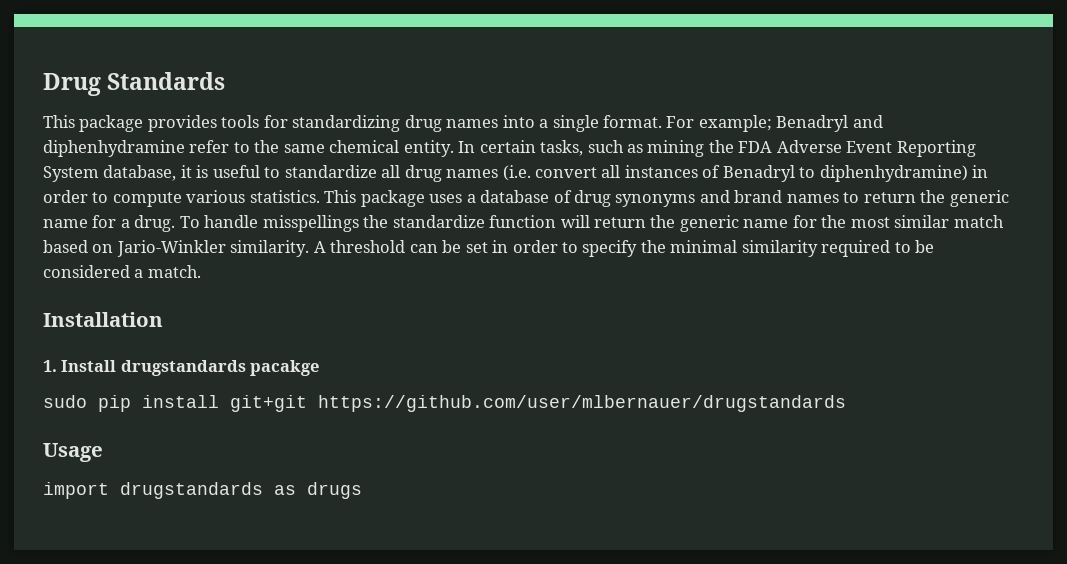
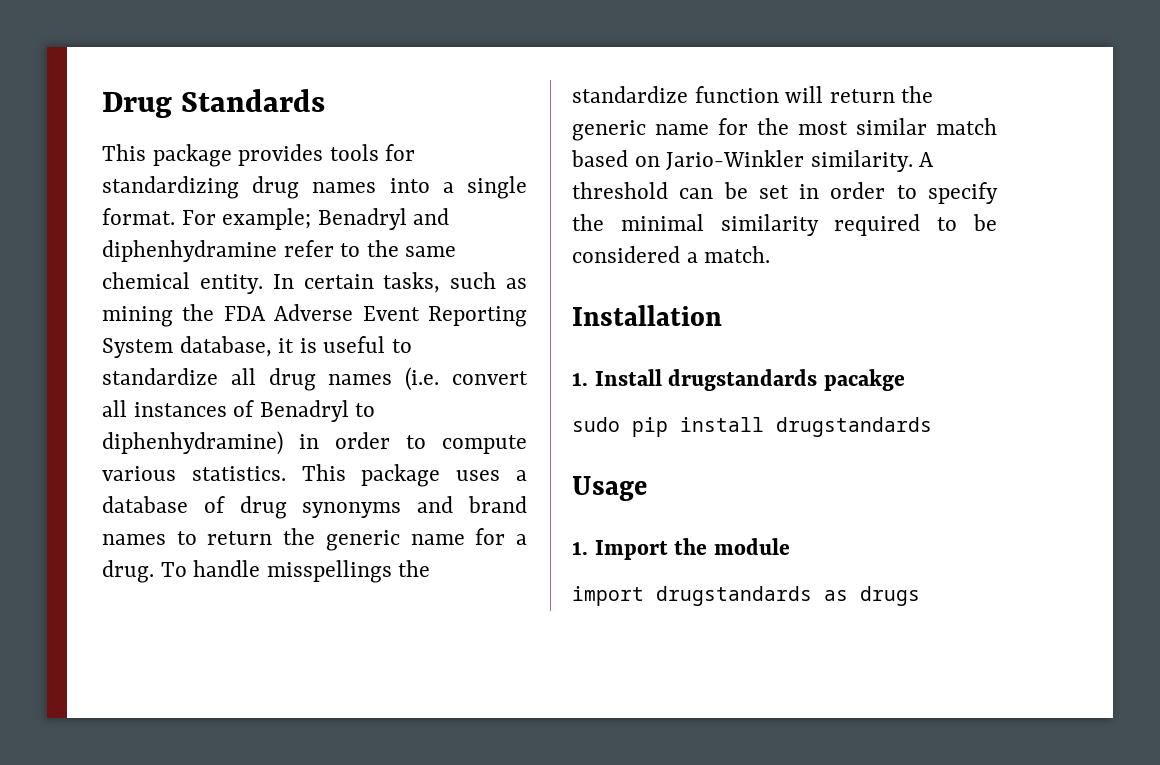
[230,395,846,412] git+git https://github.com/user/mlbernauer/drugstandards -> [776,417,932,437] drugstandards
(103, 452) none -> [572,538,790,560] // 1. Import the module

